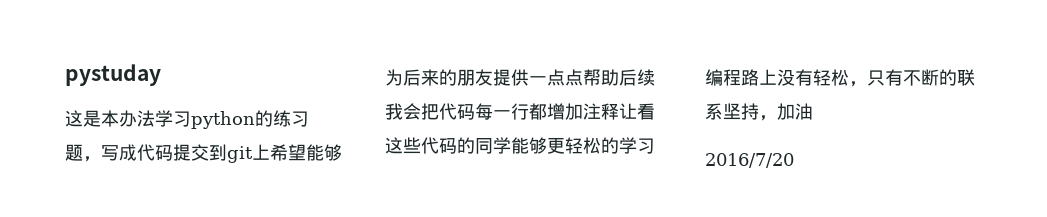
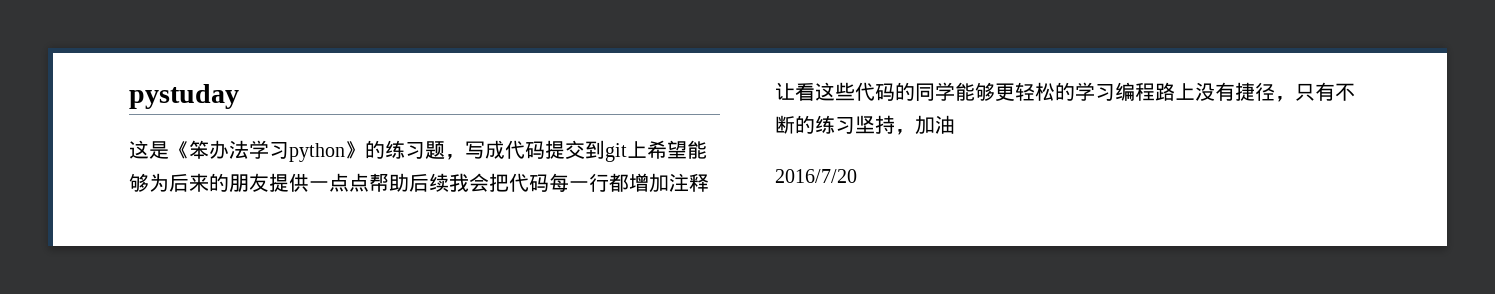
[101,110,119,127] 本 -> [169,140,209,159] 《笨
(255, 120) none -> [345,141,365,159] 》
[813,69,849,86] 轻松 -> [1235,82,1275,101] 捷径
[957,69,975,86] [705,103,723,120] 联系 -> [815,115,855,134] 练习

